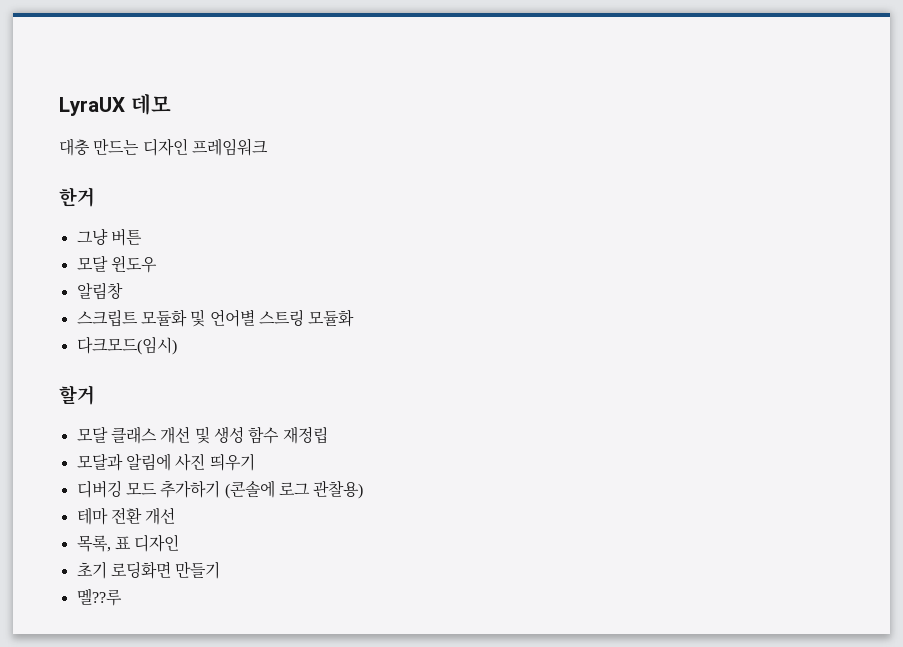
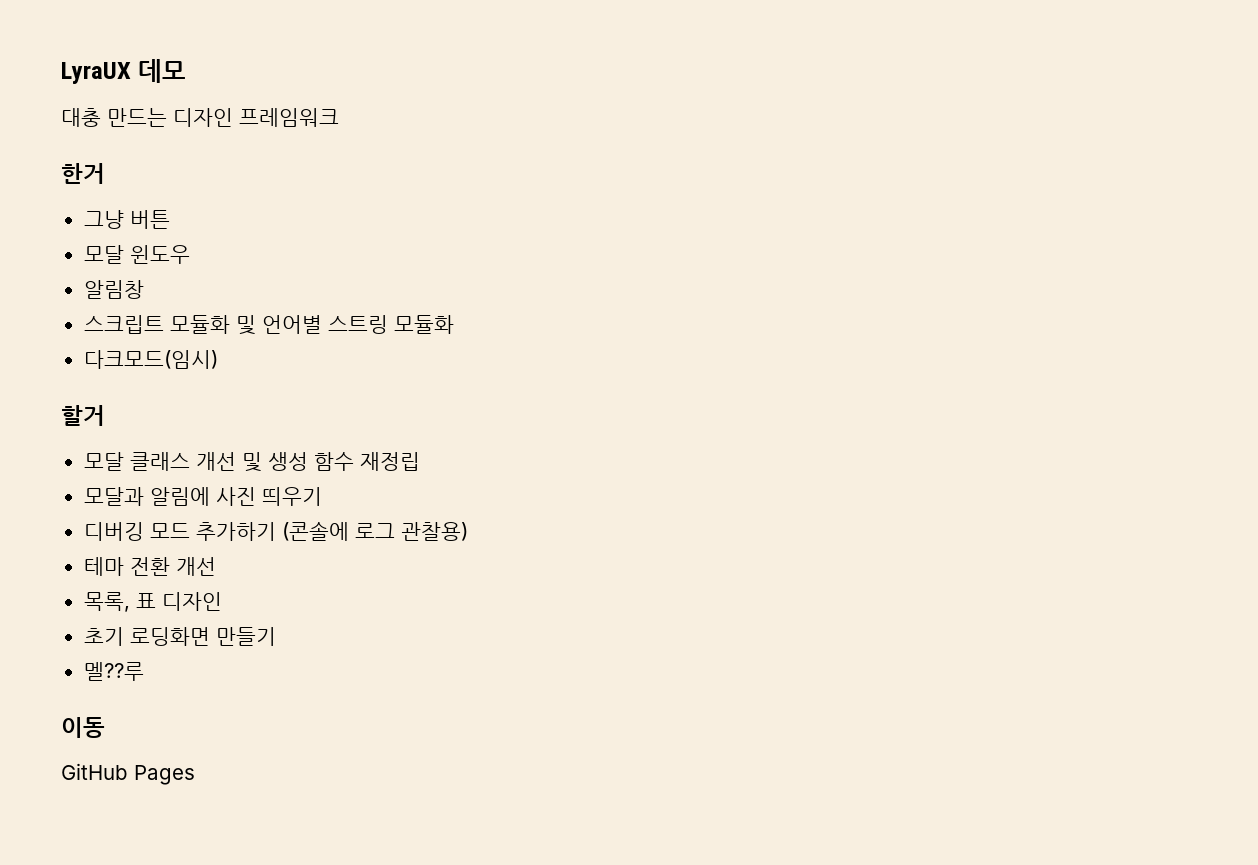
(122, 597) none -> [61,717,105,738] [61,763,195,785] // 이동 // GitHub Pages

